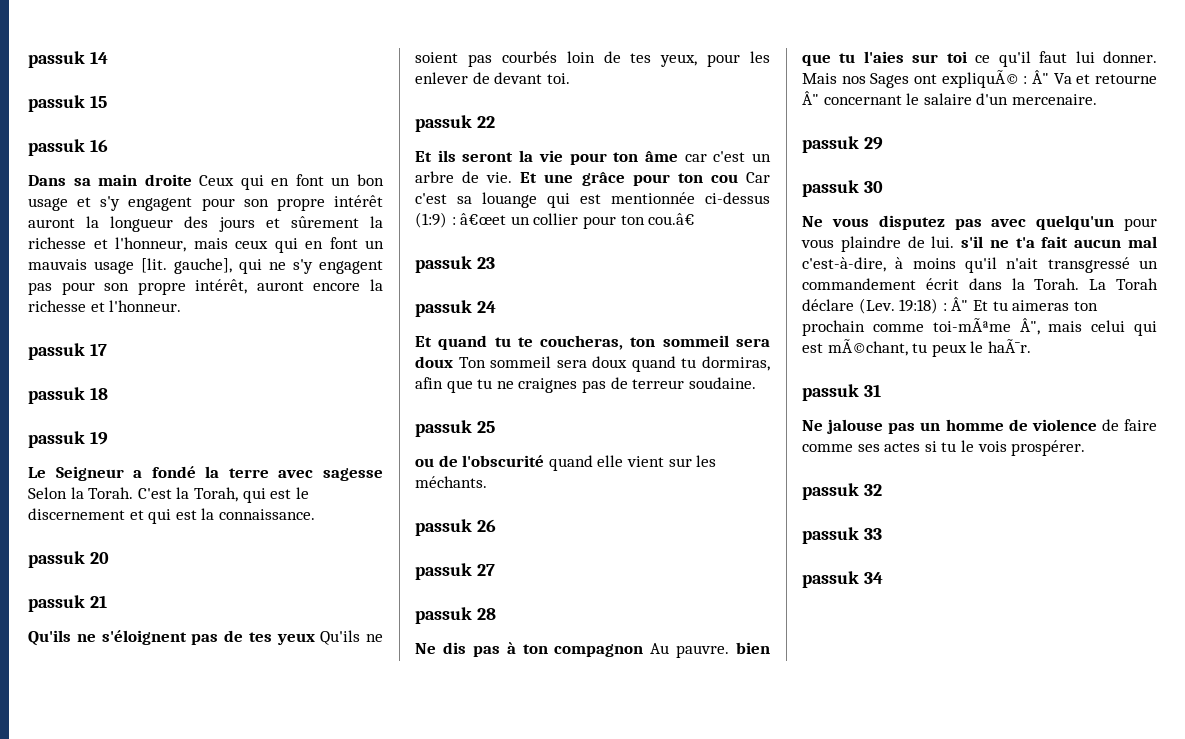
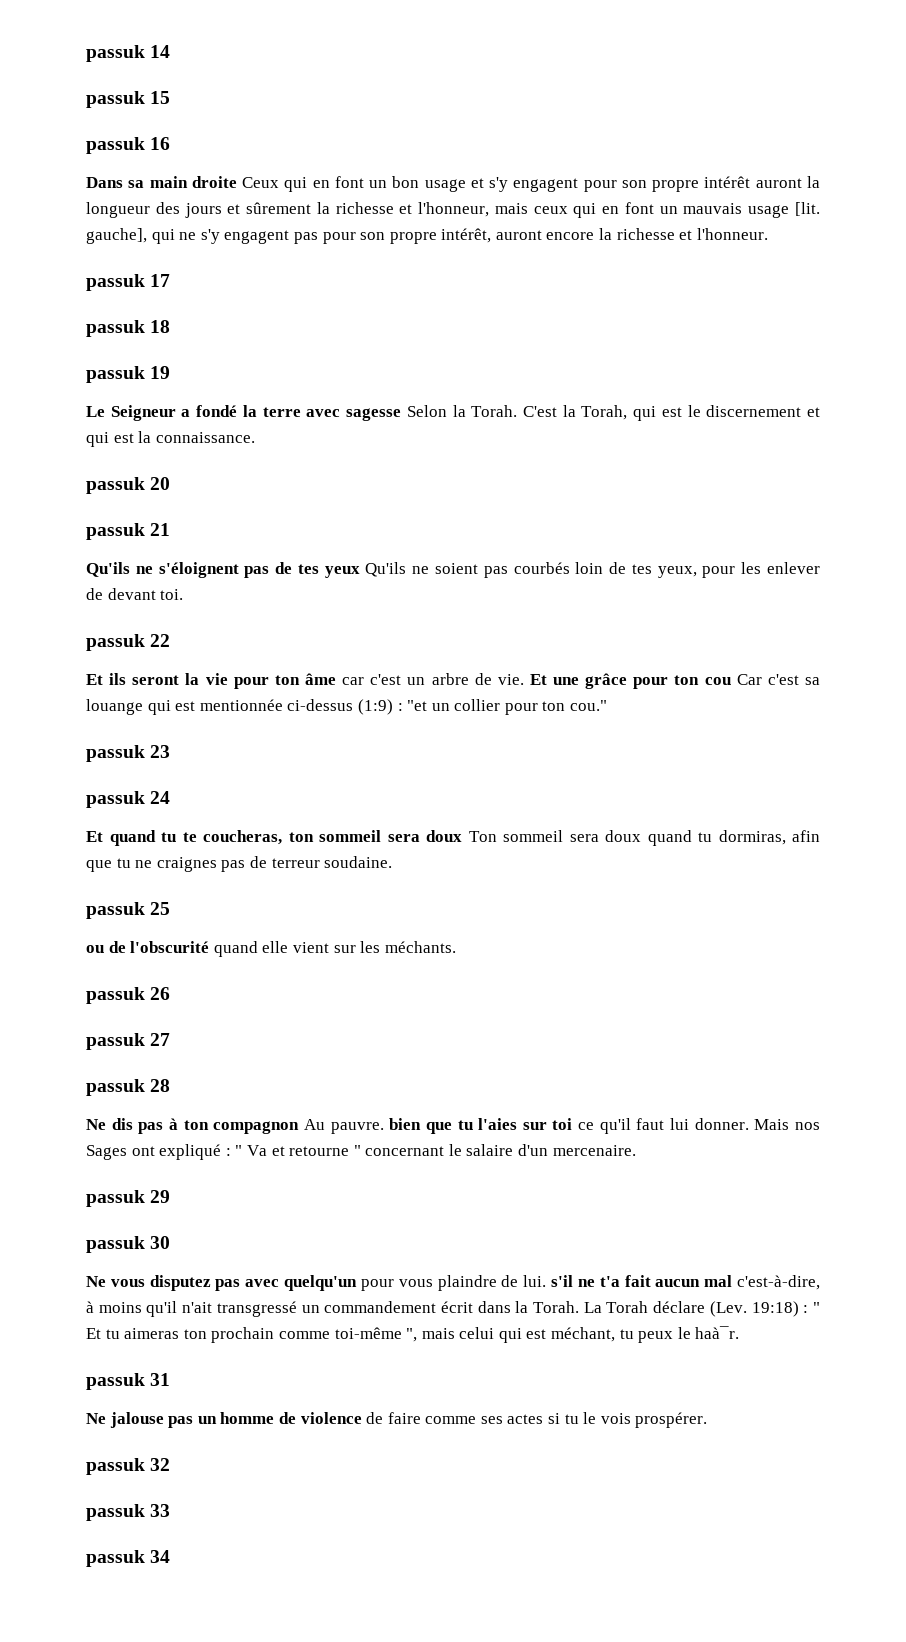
[460,213,507,225] â€œet -> [407,700,428,711] "et
[648,213,696,225] cou.â€ -> [570,700,608,711] cou."
[941,70,1049,88] expliquÃ© : Â" -> [159,1144,243,1160] expliqué : "
[802,91,819,105] Â" -> [353,1145,361,1156] "
[951,297,969,311] Â" -> [813,1302,821,1313] "
[932,318,1040,335] toi-mÃªme Â", -> [334,1327,418,1342] toi-même ",
[827,339,908,356] mÃ©chant, -> [551,1327,616,1342] méchant,
[987,339,1031,353] haÃ¯r. -> [695,1326,740,1339] haà¯r.

